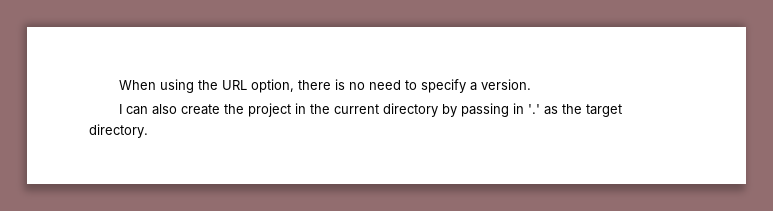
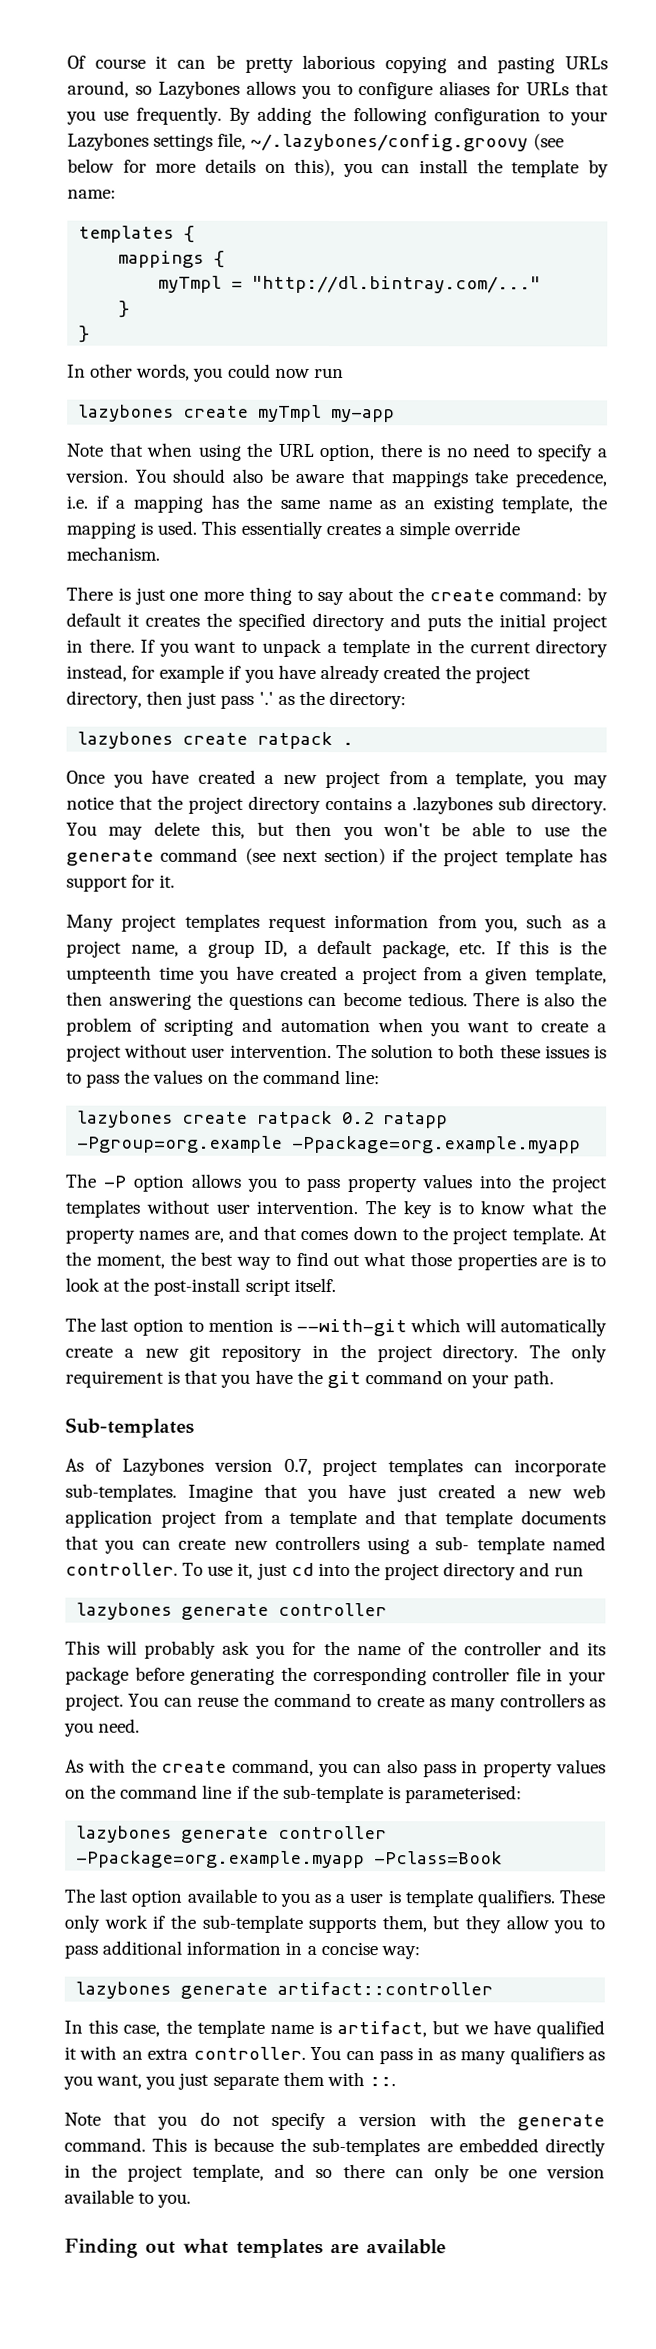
[119,80,157,90] When -> [67,54,608,74] [67,80,609,100] [66,106,609,126] [67,132,564,152] [67,158,609,178] [67,189,116,199] [78,225,196,243] [118,250,226,268] [158,275,542,294] [118,300,131,318] [78,325,91,343] [67,363,344,382] [78,404,396,423] [67,442,194,457] Of course it can be pretty laborious copying and pasting URLs around, so Lazybones allows you to configure aliases for URLs that you use frequently. By adding the following configuration to your Lazybones settings file, ~/.lazybones/config.groovy (see below for more details on this), you can install the template by name: // templates { // mappings { // myTmpl = "http://dl.bintray.com/..." // } // } // In other words, you could now run // lazybones create myTmpl my-app // Note that when
[119,103,623,117] [89,124,148,138] // I can also create the project in the current directory by passing in '.' as the target directory. -> [134,468,608,488] [66,494,607,514] [66,520,521,540] [66,546,160,561] [66,586,608,606] [66,612,608,632] [66,638,608,658] [66,664,532,684] [66,690,406,710] [77,731,355,750] [66,769,609,789] [66,795,607,815] [66,821,607,841] [66,847,608,867] [66,874,176,892] [66,913,607,933] [66,939,607,959] [66,965,608,985] [66,991,608,1010] [66,1017,607,1037] [66,1043,607,1062] [66,1069,380,1088] [77,1110,449,1129] [77,1135,582,1154] [65,1173,608,1193] [65,1199,607,1219] [65,1225,607,1245] [65,1251,606,1271] [65,1277,336,1296] [65,1317,607,1337] [65,1344,607,1363] [65,1369,555,1389] [65,1417,194,1438] [65,1457,606,1477] [65,1483,606,1503] [65,1509,606,1529] [65,1535,606,1555] [65,1562,585,1581] [76,1602,388,1620] [65,1640,606,1659] [65,1666,606,1686] [65,1692,606,1712] [64,1718,141,1737] [65,1758,606,1778] [65,1784,523,1804] [76,1825,388,1843] [76,1850,504,1869] [64,1888,607,1908] [64,1914,605,1934] [64,1940,420,1960] [75,1981,494,1999] [64,2019,605,2039] [64,2045,606,2065] [63,2071,396,2090] [64,2111,605,2131] [64,2137,606,2157] [64,2163,605,2183] [64,2189,192,2208] [64,2238,446,2258] You should also be aware that mappings take precedence, i.e. if a mapping has the same name as an existing template, the mapping is used. This essentially creates a simple override mechanism. // There is just one more thing to say about the create command: by default it creates the specified directory and puts the initial project in there. If you want to unpack a template in the current directory instead, for example if you have already created the project directory, then just pass '.' as the directory: // lazybones create ratpack . // Once you have created a new project from a template, you may notice that the project directory contains a .lazybones sub directory. You may delete this, but then you won't be able to use the generate command (see next section) if the project template has support for it. // Many project templates request information from you, such as a project name, a group ID, a default package, etc. If this is the umpteenth time you have created a project from a given template, then answering the questions can become tedious. There is also the problem of scripting and automation when you want to create a project without user intervention. The solution to both these issues is to pass the values on the command line: // lazybones create ratpack 0.2 ratapp -Pgroup=org.example -Ppackage=org.example.myapp // The -P option allows you to pass property values into the project templates without user intervention. The key is to know what the property names are, and that comes down to the project template. At the moment, the best way to find out what those properties are is to look at the post-install script itself. // The last option to mention is --with-git which will automatically create a new git repository in the project directory. The only requirement is that you have the git command on your path. // Sub-templates // As of Lazybones version 0.7, project templates can incorporate sub-templates. Imagine that you have just created a new web application project from a template and that template documents that you can create new controllers using a sub- template named controller. To use it, just cd into the project directory and run // lazybones generate controller // This will probably ask you for the name of the controller and its package before generating the corresponding controller file in your project. You can reuse the command to create as many controllers as you need. // As with the create command, you can also pass in property values on the command line if the sub-template is parameterised: // lazybones generate controller -Ppackage=org.example.myapp -Pclass=Book // The last option available to you as a user is template qualifiers. These only work if the sub-template supports them, but they allow you to pass additional information in a concise way: // lazybones generate artifact::controller // In this case, the template name is artifact, but we have qualified it with an extra controller. You can pass in as many qualifiers as you want, you just separate them with ::. // Note that you do not specify a version with the generate command. This is because the sub-templates are embedded directly in the project template, and so there can only be one version available to you. // Finding out what templates are available

